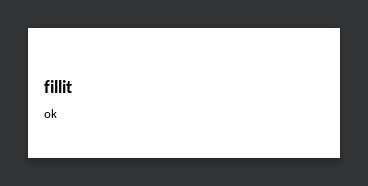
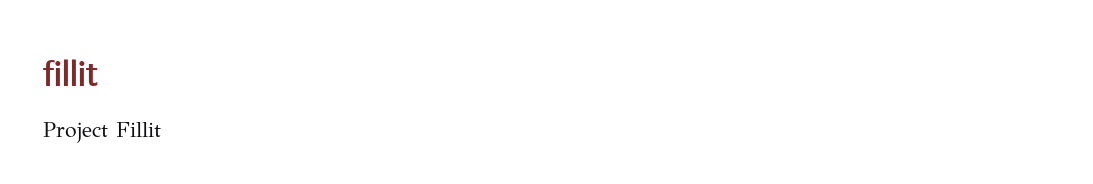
[44,109,57,118] ok -> [43,122,161,143] Project Fillit

